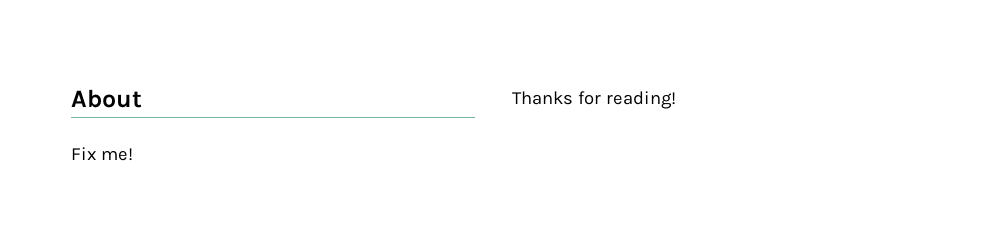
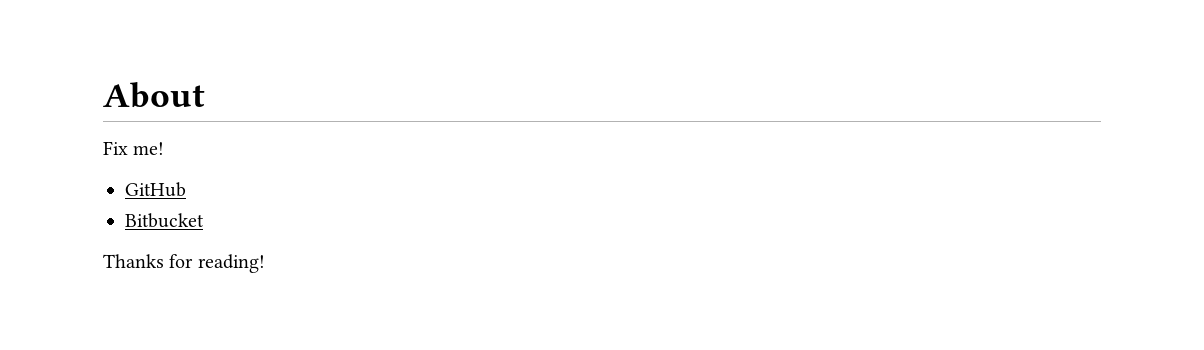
(133, 154) none -> [125,182,186,197] [125,213,204,228] // GitHub // Bitbucket

